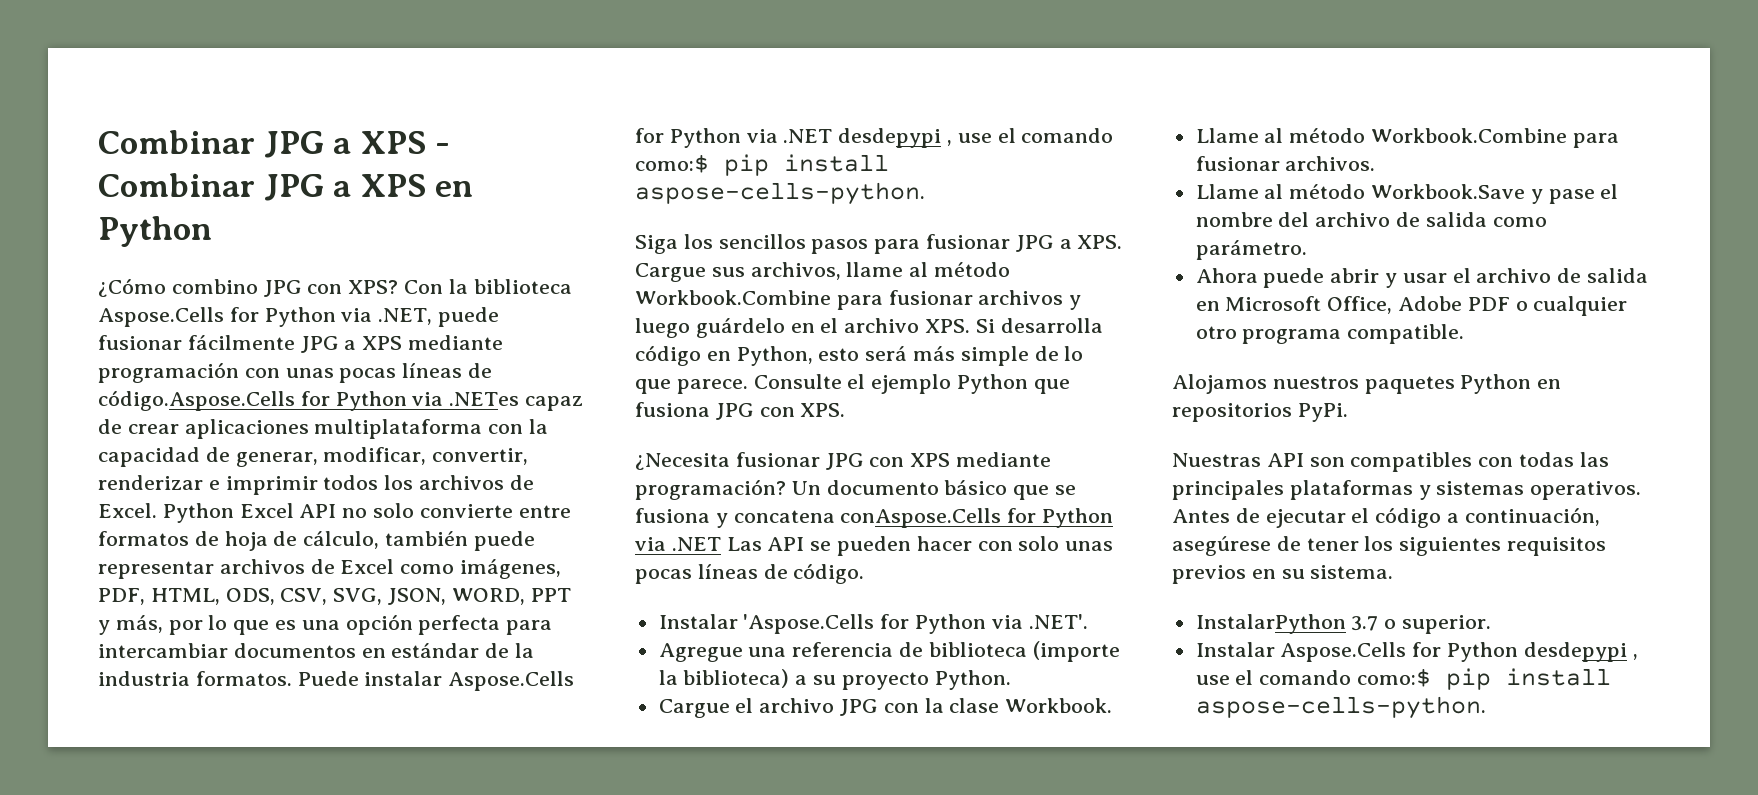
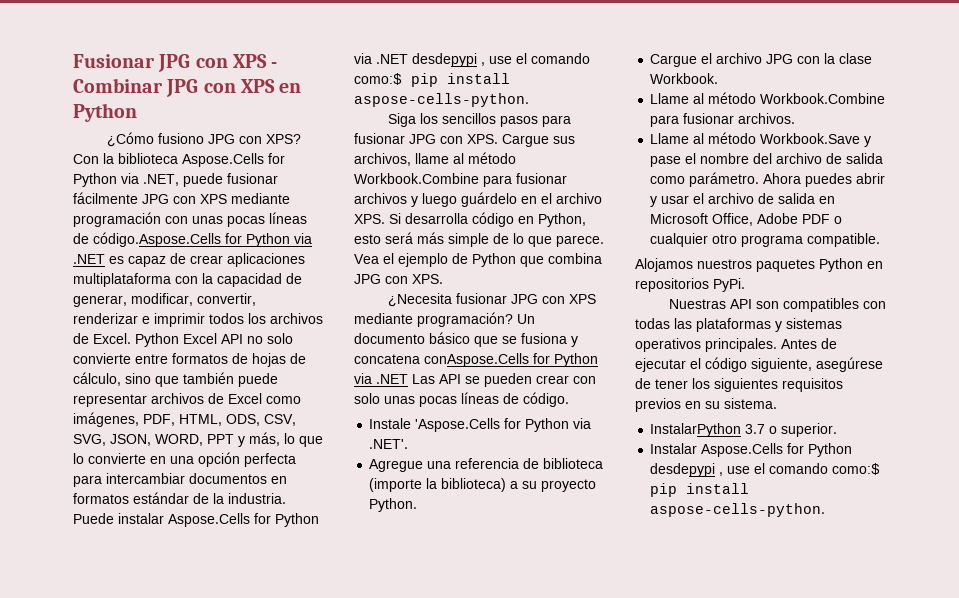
[98,130,352,158] Combinar JPG a -> [73,54,228,72] Fusionar JPG con
[333,181,352,197] a -> [203,83,236,93] con
[171,279,258,294] combino -> [157,133,204,144] fusiono
[344,340,357,350] a -> [173,196,196,204] con
[449,392,520,406] .NETes -> [73,254,124,264] .NET es
[224,531,268,551] hoja -> [252,353,286,367] hojas
(380, 540) none -> [125,373,179,387] sino que
[168,615,297,635] por lo que es -> [284,433,323,447] [73,453,166,464] lo que lo convierte en
(386, 653) none -> [73,493,129,504] formatos
[98,671,292,686] industria formatos. -> [228,493,286,504] industria.
[1059,239,1072,249] a -> [440,136,463,144] con
[753,374,842,389] Consulte -> [354,254,379,264] Vea
(952, 384) none -> [452,253,468,264] de
[635,402,710,417] fusiona -> [548,253,602,264] combina
[916,536,972,551] hacer -> [536,375,569,384] crear
[658,614,738,629] Instalar -> [369,418,412,429] Instale
[1195,268,1325,288] // Ahora puede -> [763,173,853,187] Ahora puedes
[1172,480,1284,500] principales -> (692, 323) none
[1530,481,1642,500] operativos. -> [635,338,777,352] operativos principales.
[1447,507,1600,526] a continuación, -> [751,358,812,372] siguiente,

